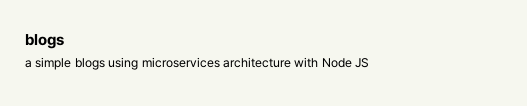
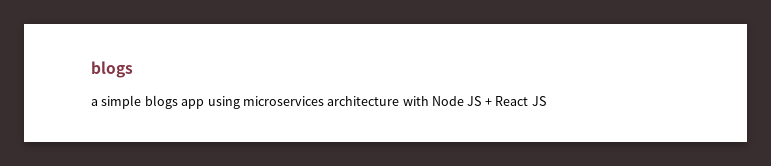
(105, 64) none -> [181,99,205,109] app
(369, 63) none -> [484,96,546,106] + React JS

